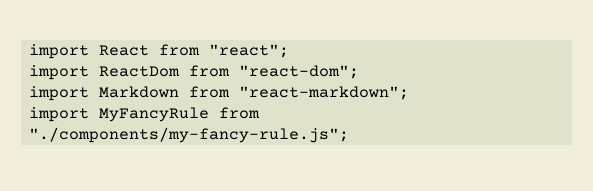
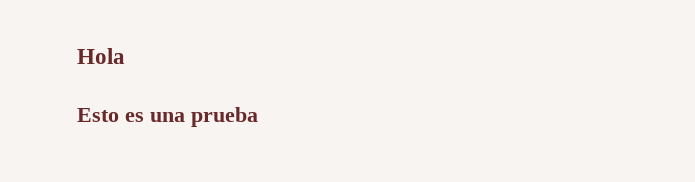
[29,44,290,59] [29,65,360,80] [29,86,410,101] [29,107,261,122] [29,127,350,143] import React from "react"; // import ReactDom from "react-dom"; // import Markdown from "react-markdown"; // import MyFancyRule from "./components/my-fancy-rule.js"; -> [77,48,125,64] [77,107,258,127] Hola // Esto es una prueba

